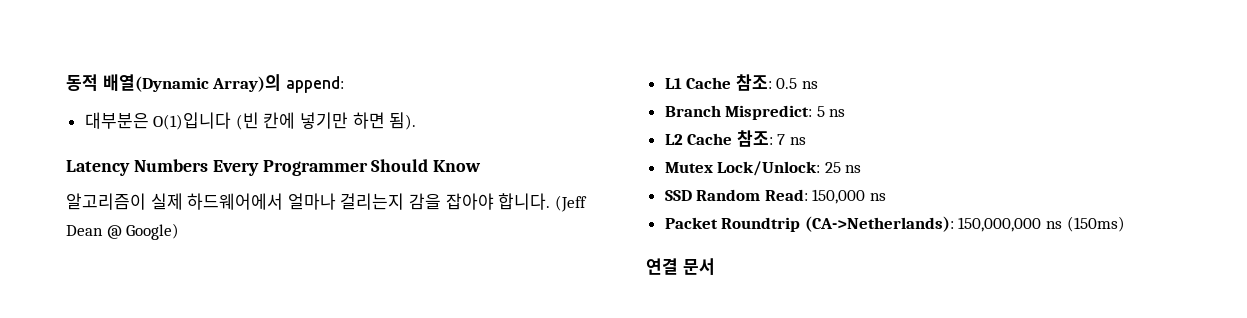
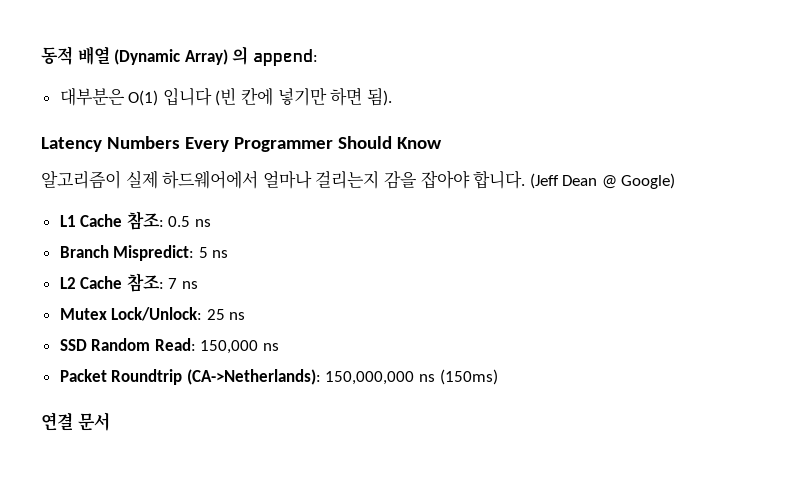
[102,74,282,92] 배열(Dynamic Array)의 -> [77,46,249,65] 배열 (Dynamic Array) 의
[153,112,232,130] O(1)입니다 -> [128,88,212,106] O(1) 입니다

